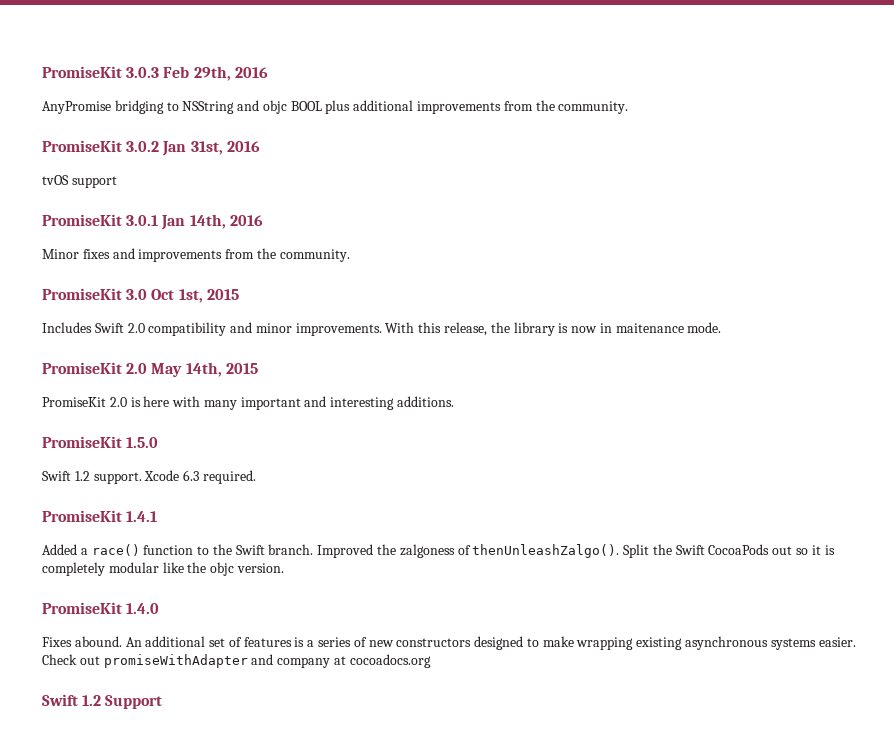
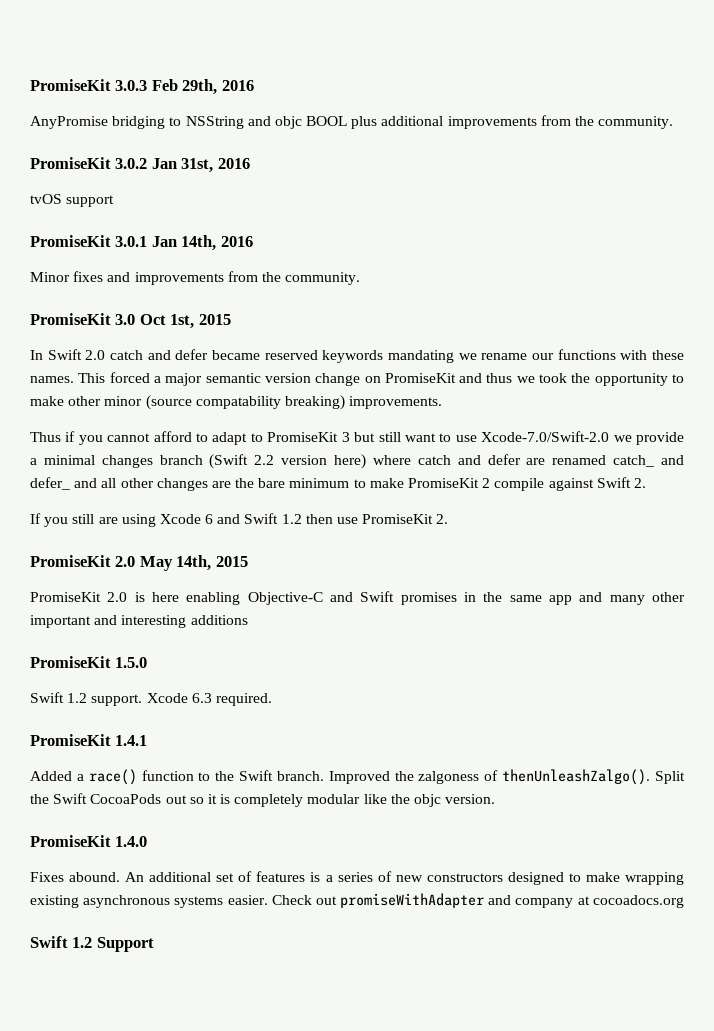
[42,322,92,333] Includes -> [30,350,43,360] In
[148,322,722,336] compatibility and minor improvements. With this release, the library is now in maitenance mode. -> [109,349,684,363] [30,372,684,386] [30,395,443,410] [30,431,684,445] [30,454,685,469] [30,477,646,491] [30,513,449,527] catch and defer became reserved keywords mandating we rename our functions with these names. This forced a major semantic version change on PromiseKit and thus we took the opportunity to make other minor (source compatability breaking) improvements. // Thus if you cannot afford to adapt to PromiseKit 3 but still want to use Xcode-7.0/Swift-2.0 we provide a minimal changes branch (Swift 2.2 version here) where catch and defer are renamed catch_ and defer_ and all other changes are the bare minimum to make PromiseKit 2 compile against Swift 2. // If you still are using Xcode 6 and Swift 1.2 then use PromiseKit 2.
[172,396,237,410] with many -> [186,591,686,605] enabling Objective-C and Swift promises in the same app and many other
[397,396,455,407] additions. -> [190,615,248,625] additions

